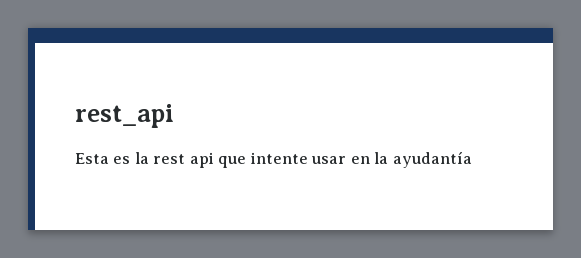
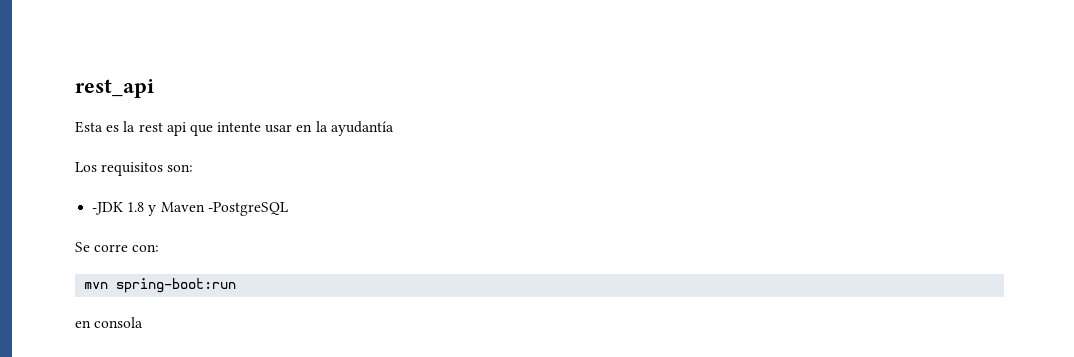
(472, 159) none -> [75,162,194,176] [92,202,288,216] [75,242,160,252] [84,278,237,293] [75,317,144,328] // Los requisitos son: // -JDK 1.8 y Maven -PostgreSQL // Se corre con: // mvn spring-boot:run // en consola

